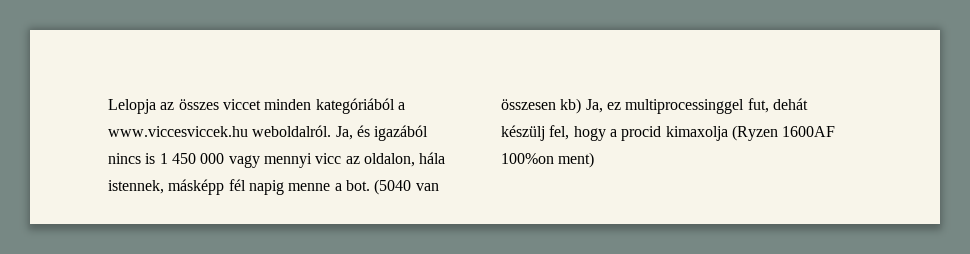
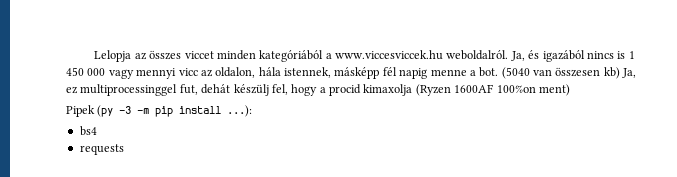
(595, 160) none -> [66,105,253,117] [79,126,97,136] [79,144,124,155] // Pipek (py -3 -m pip install ...): // bs4 // requests

